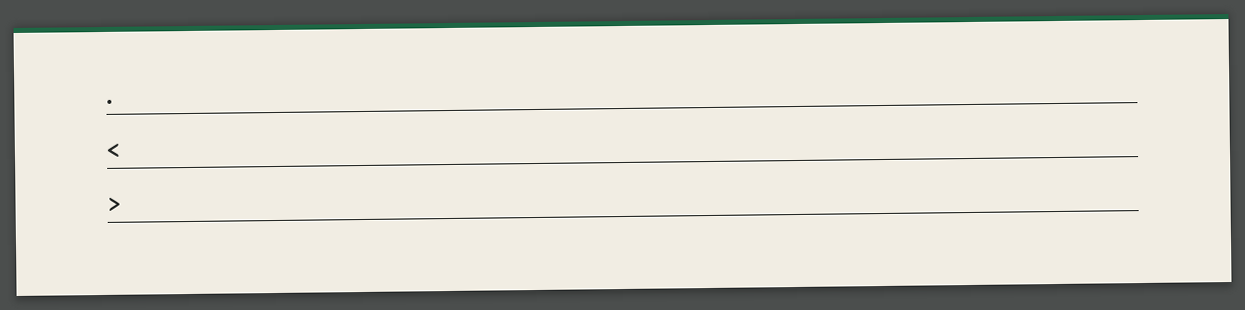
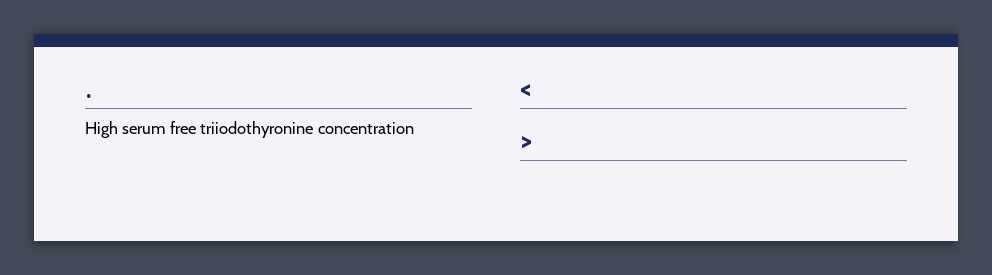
(113, 101) none -> [85,121,414,138] // High serum free triiodothyronine concentration

